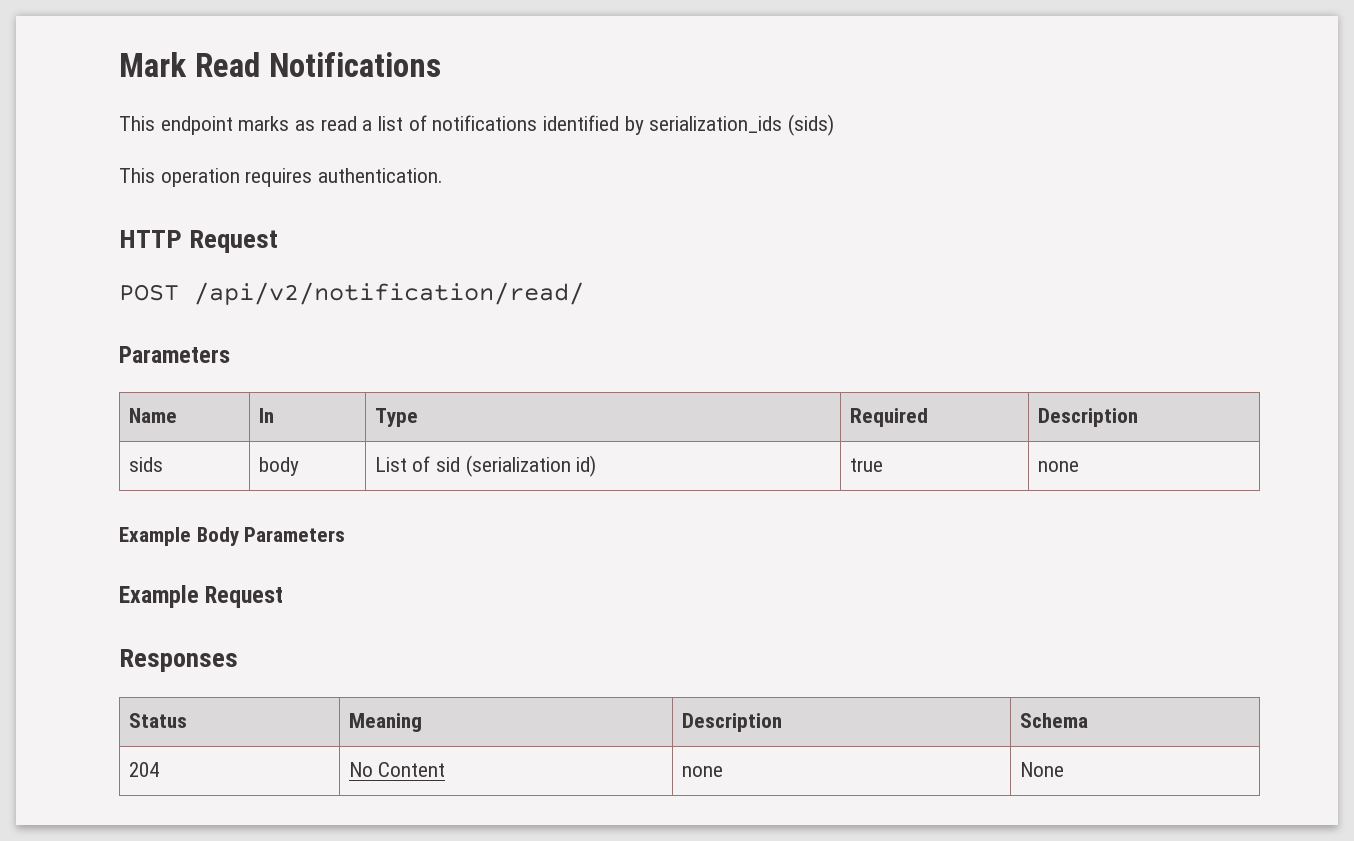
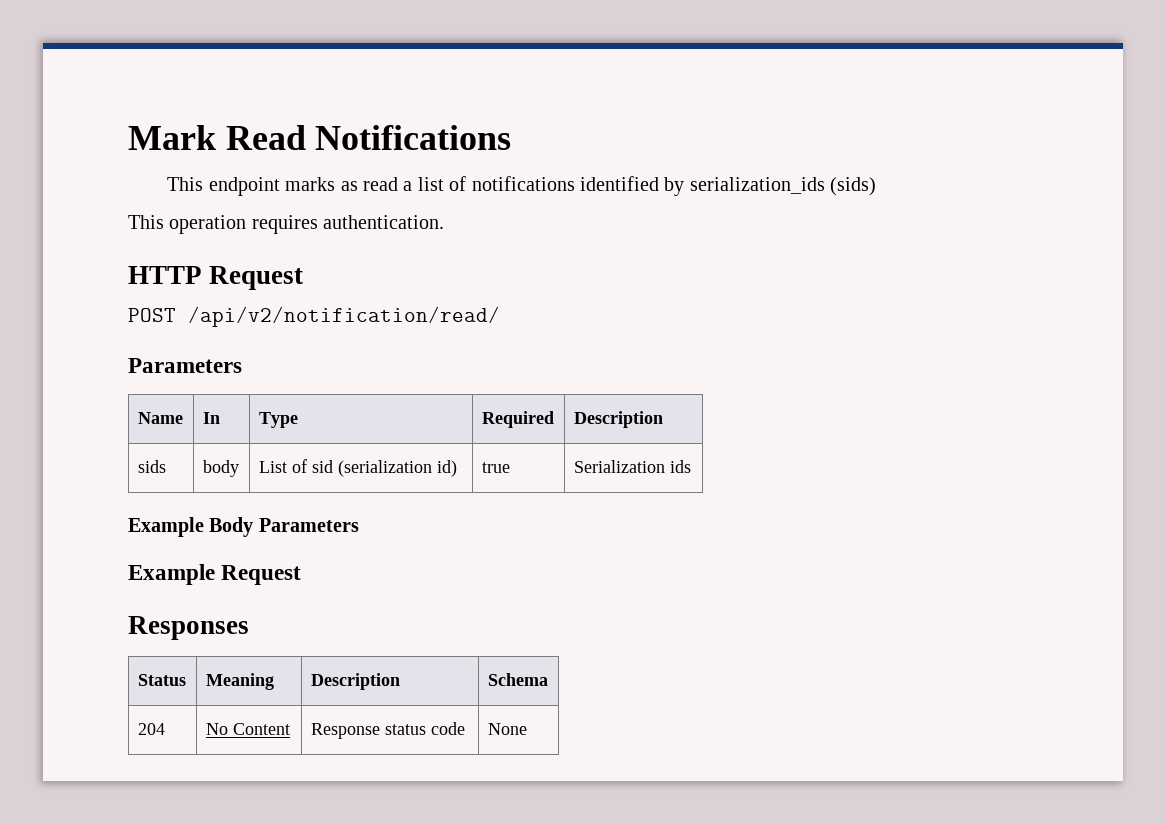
[1037,461,1079,472] | none -> [573,460,691,473] | Serialization ids
[681,766,723,777] | none -> [310,722,465,739] | Response status code

